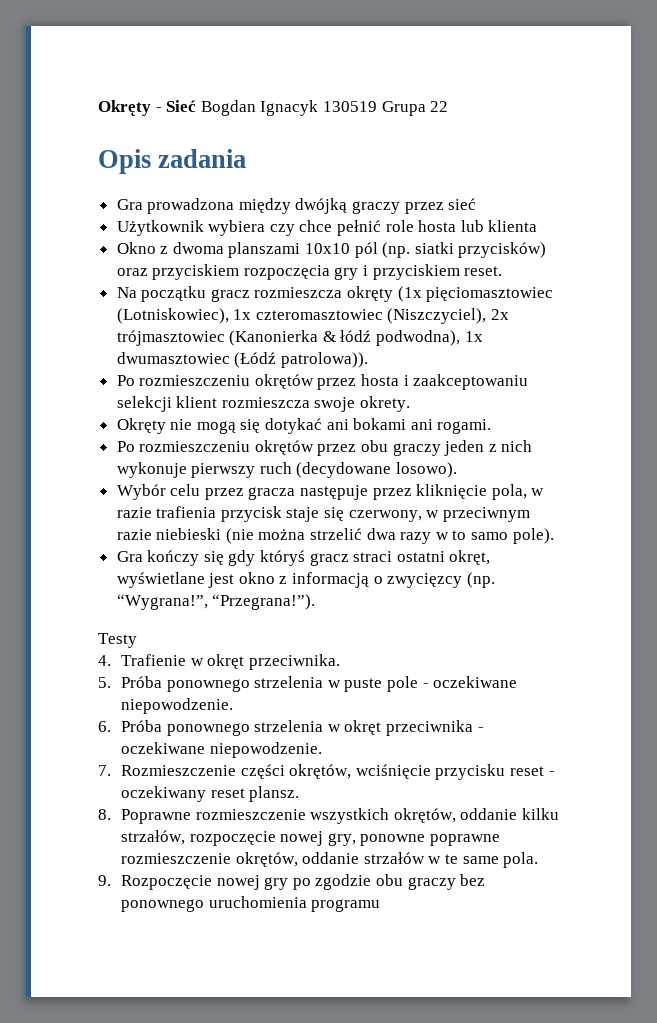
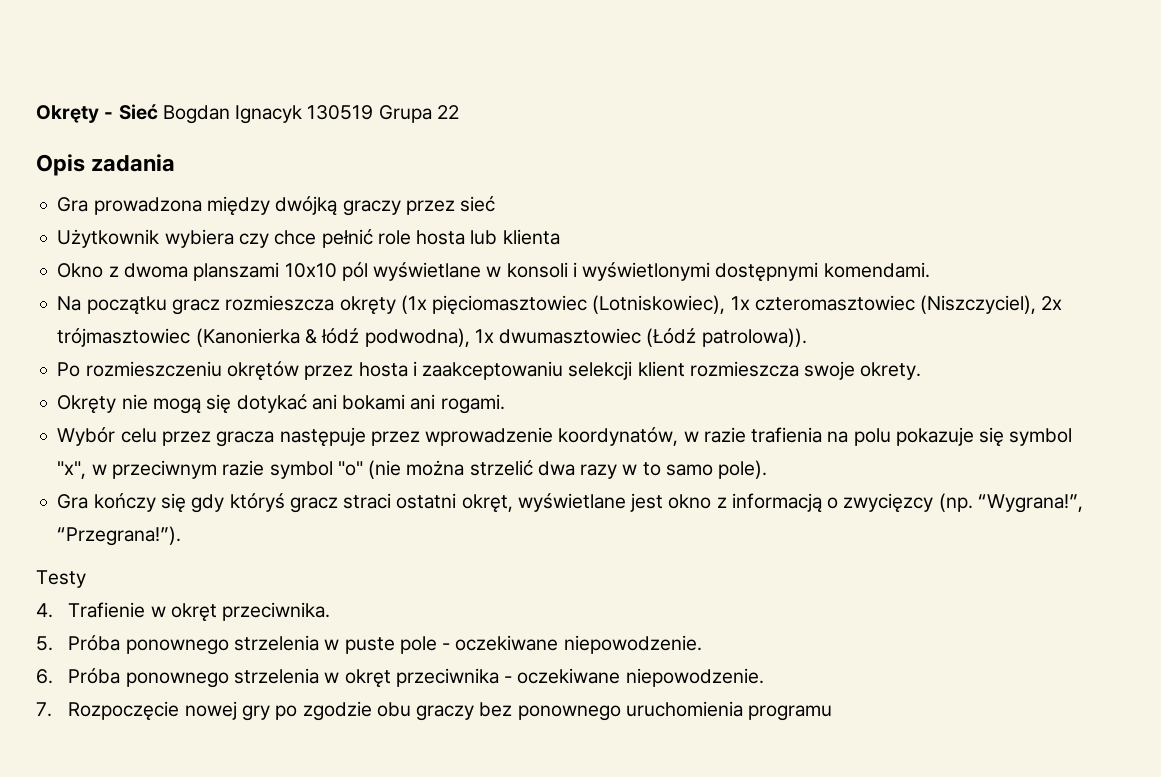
[382,242,547,258] [116,264,503,280] (np. siatki przycisków) oraz przyciskiem rozpoczęcia gry i przyciskiem reset. -> [373,262,930,281] wyświetlane w konsoli i wyświetlonymi dostępnymi komendami.
[116,440,533,456] [116,462,458,478] // Po rozmieszczeniu okrętów przez obu graczy jeden z nich wykonuje pierwszy ruch (decydowane losowo). -> (505, 404) none
[416,484,527,500] kliknięcie pola, -> [425,427,679,446] wprowadzenie koordynatów,
[220,506,422,522] przycisk staje się czerwony, -> [827,427,1073,446] [57,461,87,479] na polu pokazuje się symbol "x",
[156,528,222,540] niebieski -> [269,461,363,479] symbol "o"
[121,764,555,780] [121,786,300,802] [98,808,559,824] [121,830,500,846] [121,852,539,868] [98,875,111,886] Rozmieszczenie części okrętów, wciśnięcie przycisku reset - oczekiwany reset plansz. // 8. Poprawne rozmieszczenie wszystkich okrętów, oddanie kilku strzałów, rozpoczęcie nowej gry, ponowne poprawne rozmieszczenie okrętów, oddanie strzałów w te same pola. // 9. -> (52, 709) none

